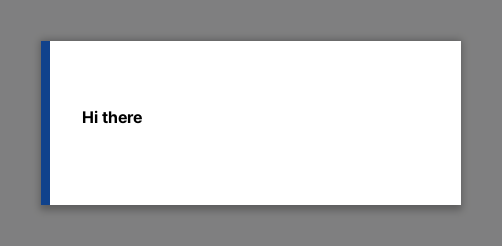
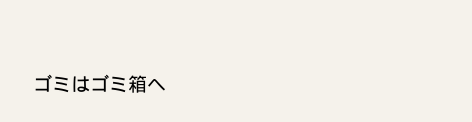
[82,110,143,124] Hi there -> [33,74,166,93] ゴミはゴミ箱へ

